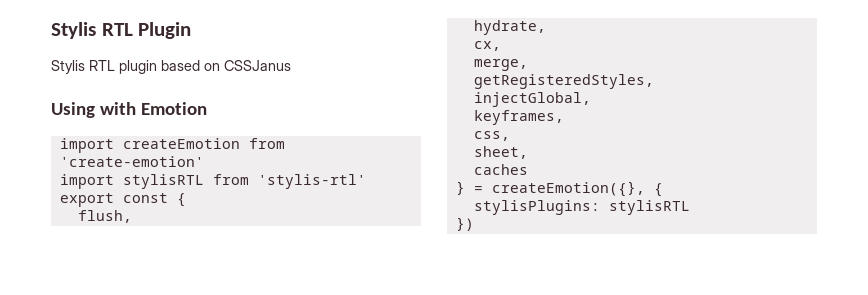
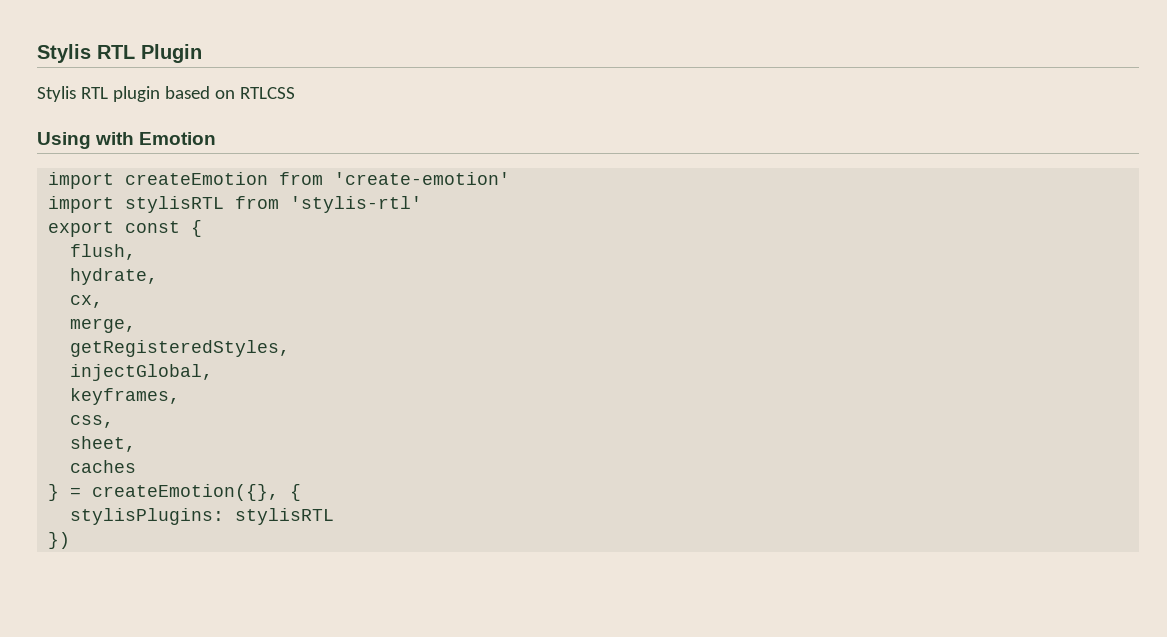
[224,60,291,71] CSSJanus -> [239,87,295,99] RTLCSS

